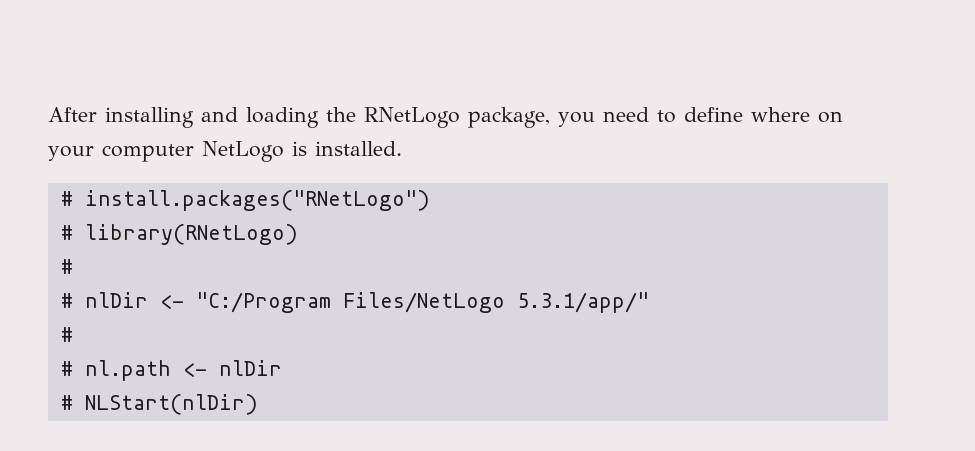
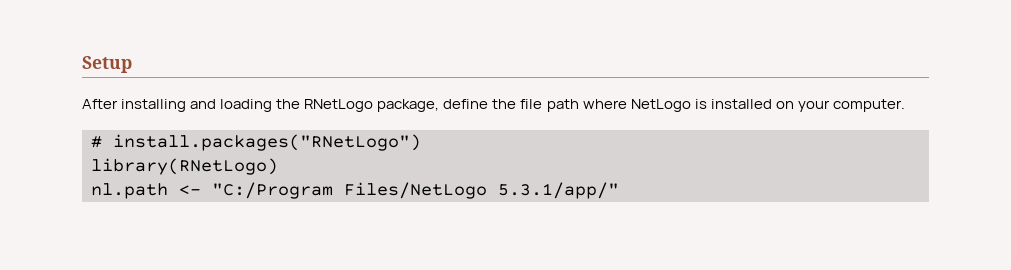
(48, 114) none -> [82,56,132,73] Setup //
[558,107,843,127] [48,141,402,162] you need to define where on your computer NetLogo is installed. -> [443,99,905,112] define the file path where NetLogo is installed on your computer.
[60,225,73,240] # -> (421, 142) none
[60,259,73,274] [60,292,148,308] # // # nlDir -> [91,183,168,199] nl.path
[60,327,73,342] [60,360,282,381] [60,394,258,415] // # // # nl.path <- nlDir // # NLStart(nlDir) -> (619, 190) none

